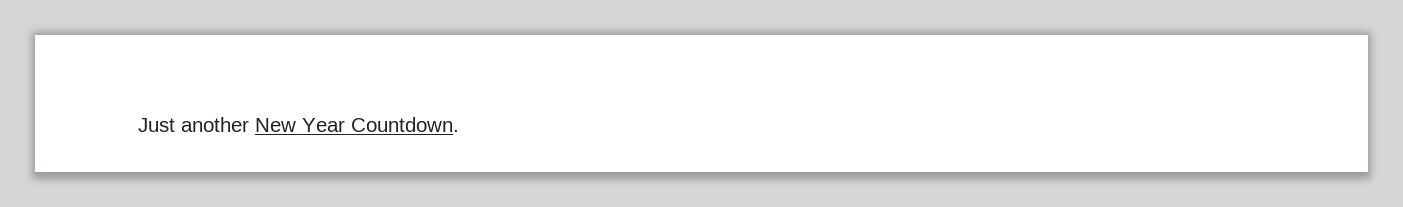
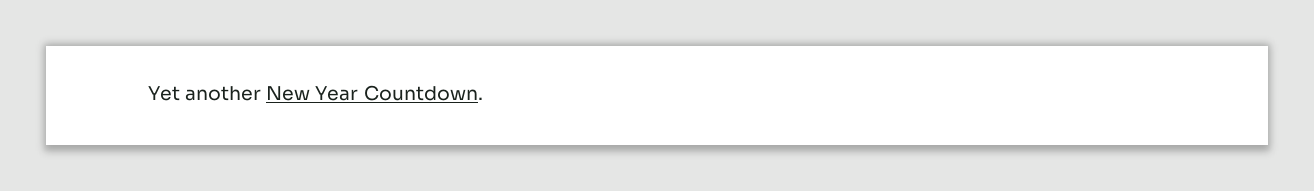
[138,118,175,132] Just -> [148,86,180,101] Yet

